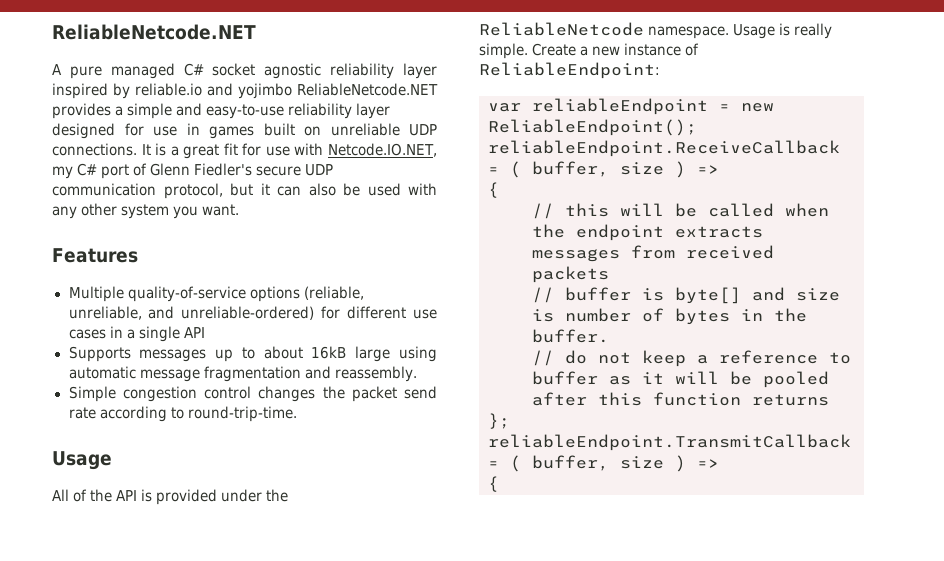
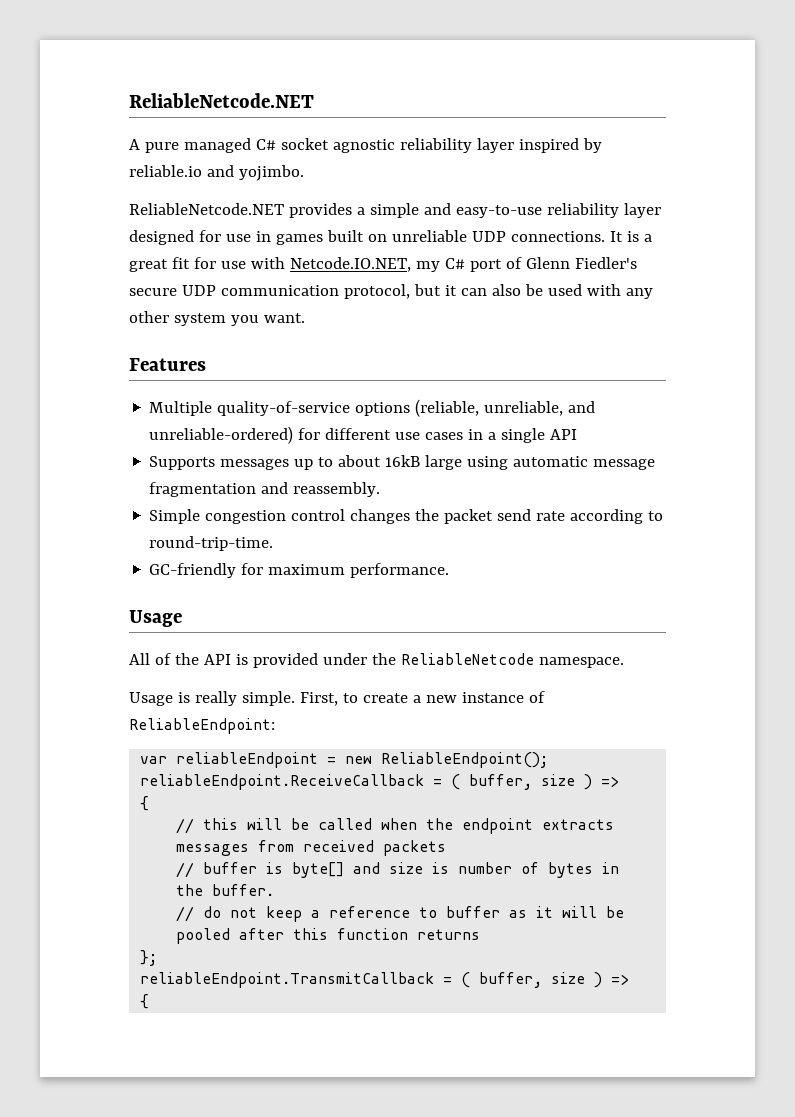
[238,83,292,99] yojimbo -> [238,165,304,181] yojimbo. //
(297, 414) none -> [149,563,450,578] // GC-friendly for maximum performance.
(730, 32) none -> (624, 662) //
[532,43,577,56] Create -> [299,692,408,706] First, to create

